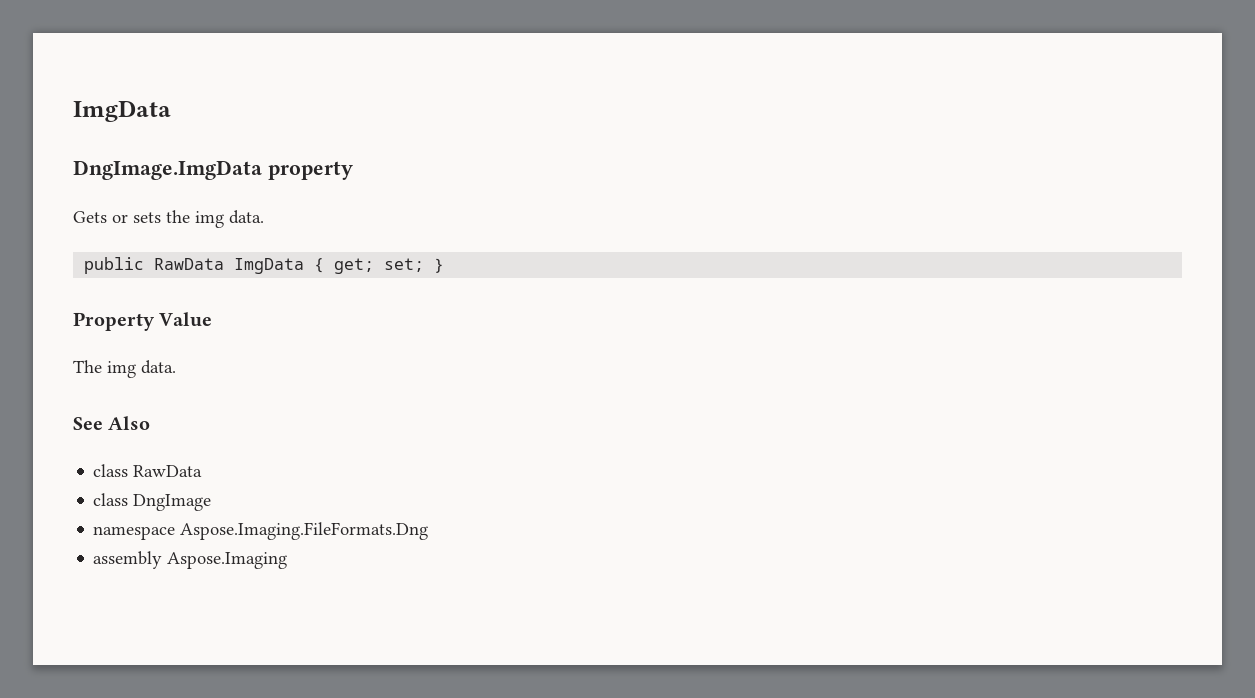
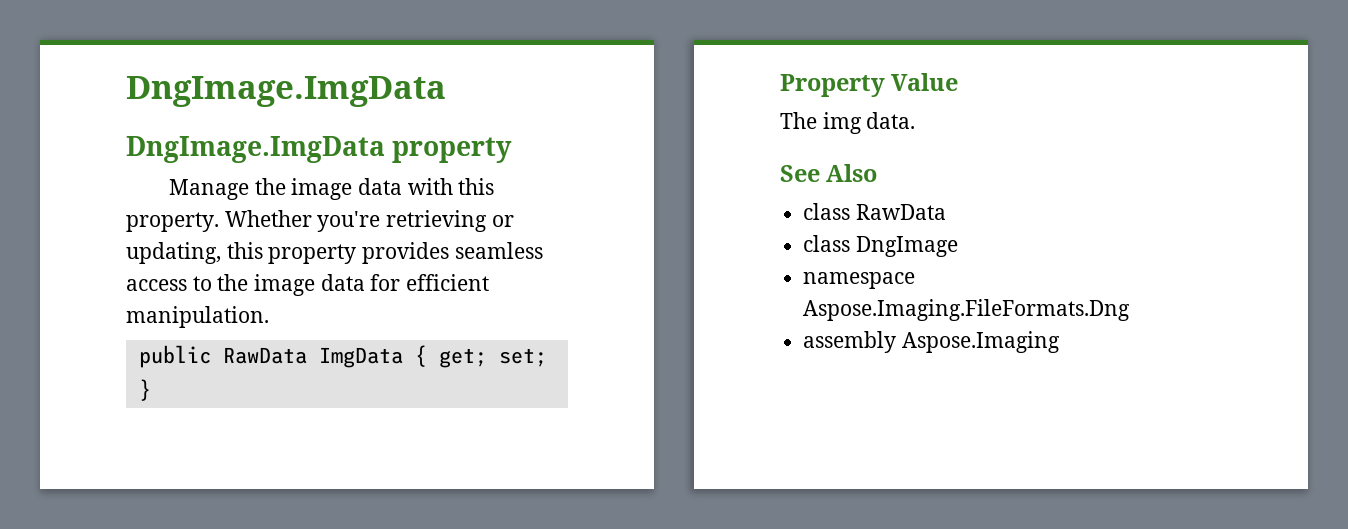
[73,100,171,122] ImgData -> [126,76,446,107] DngImage.ImgData
[73,210,264,228] Gets or sets the img data. -> [169,178,495,200] [126,210,514,232] [126,242,543,264] [126,274,490,296] [126,306,269,328] Manage the image data with this property. Whether you're retrieving or updating, this property provides seamless access to the image data for efficient manipulation.

